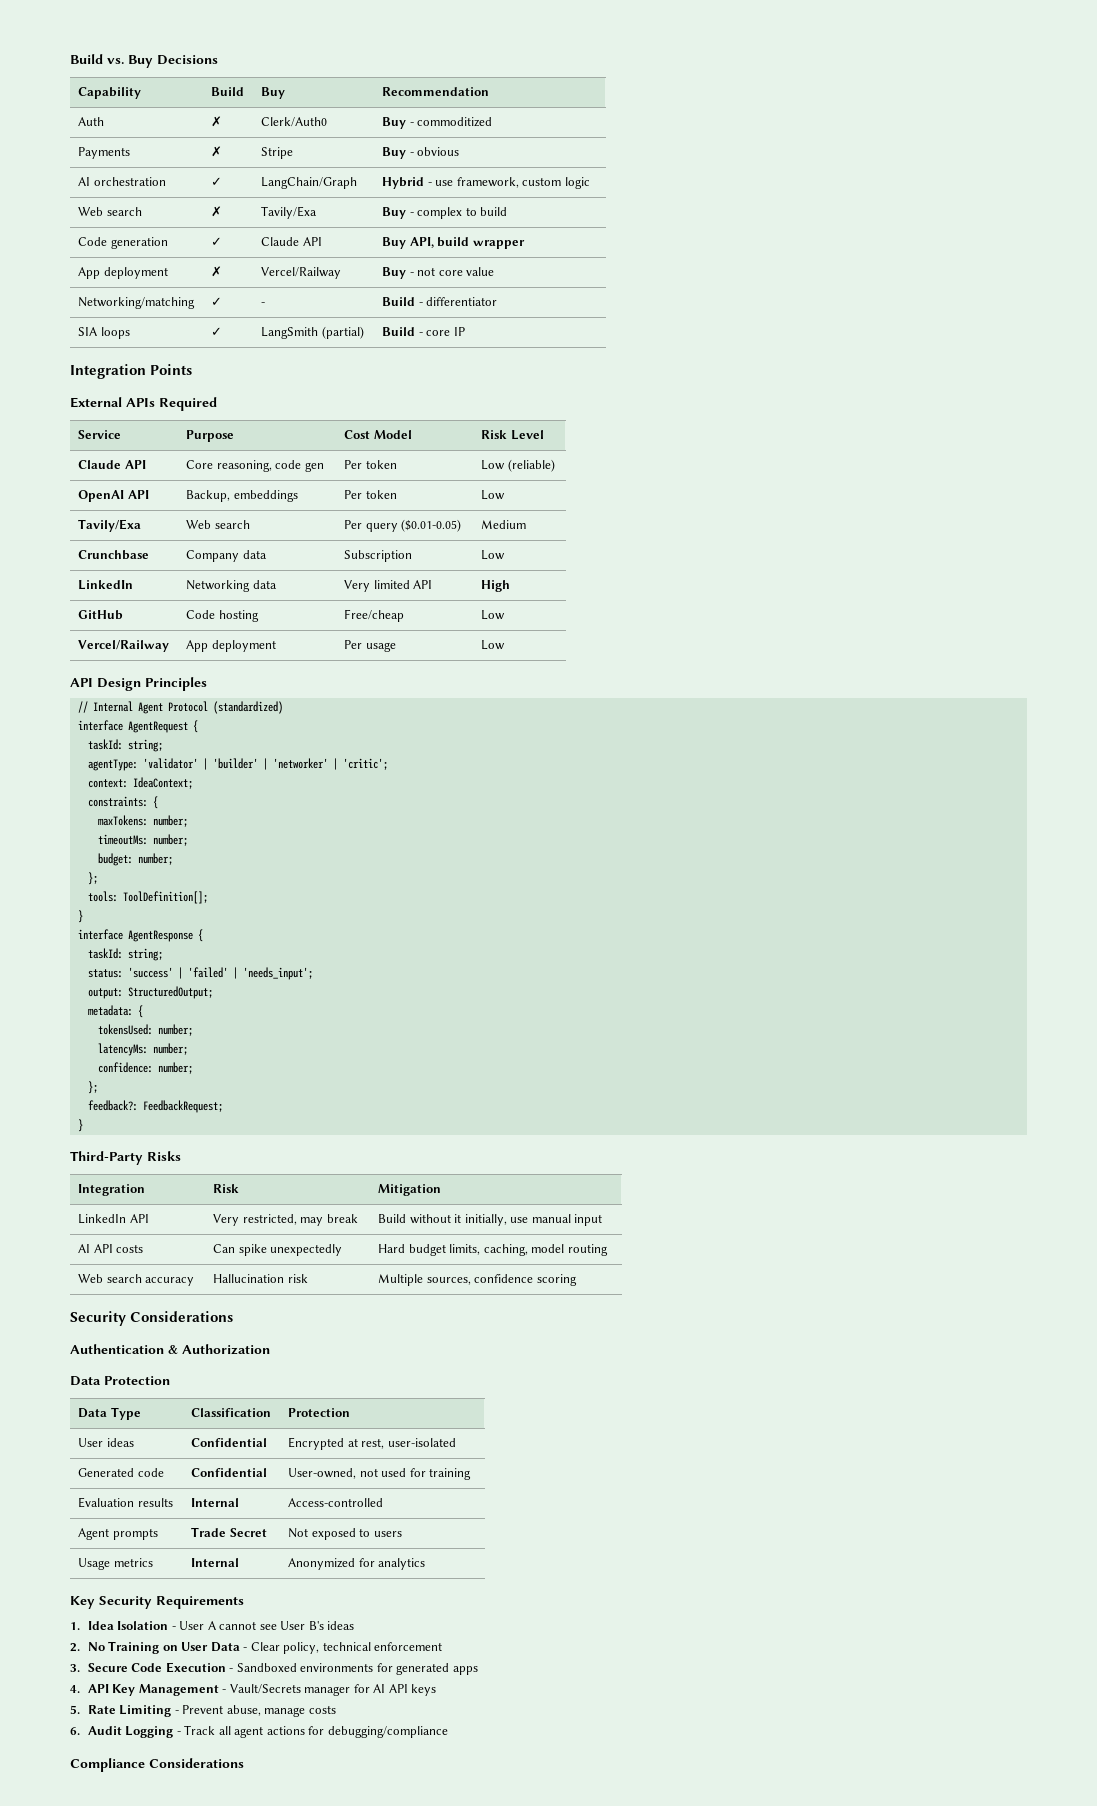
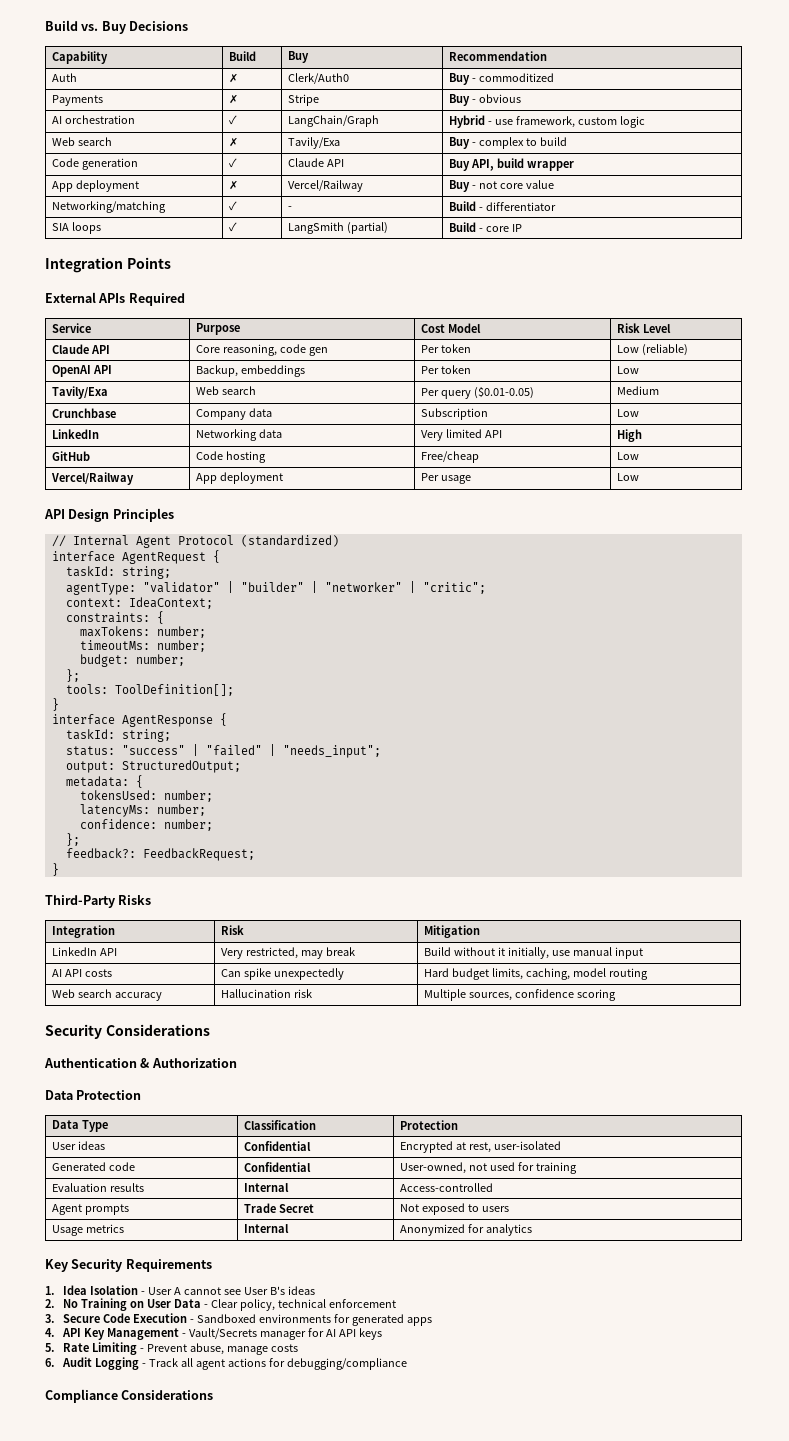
[142,758,388,770] 'validator' | 'builder' | 'networker' | 'critic'; -> [142,581,486,594] "validator" | "builder" | "networker" | "critic";
[127,967,313,980] 'success' | 'failed' | 'needs_input'; -> [121,744,381,758] "success" | "failed" | "needs_input";

